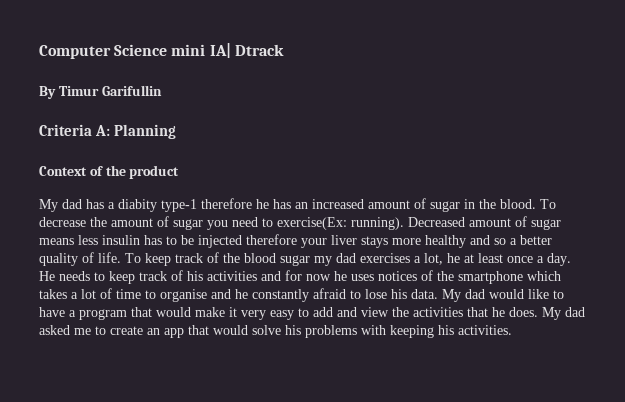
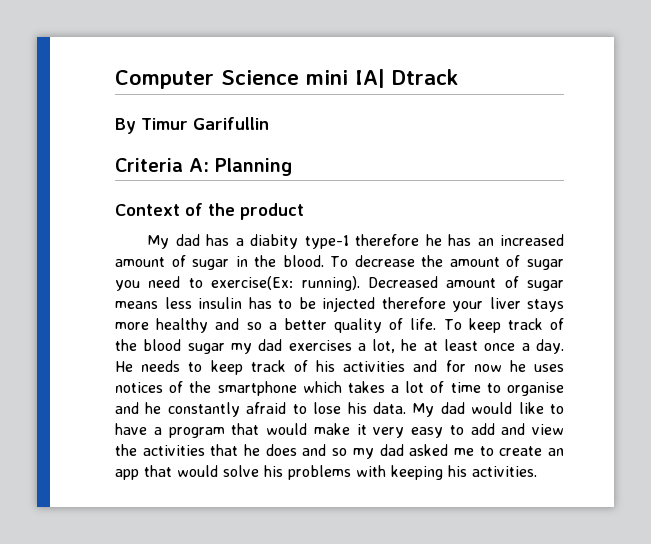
[509,307,561,320] does. My -> [265,444,374,459] does and so my

